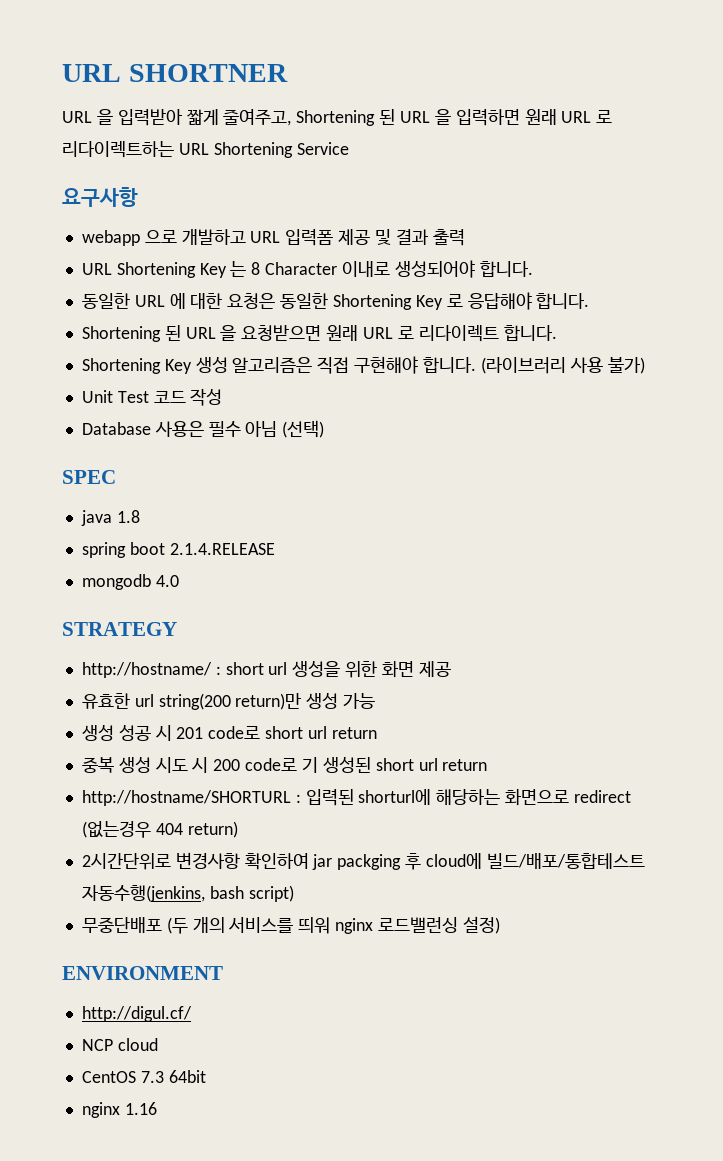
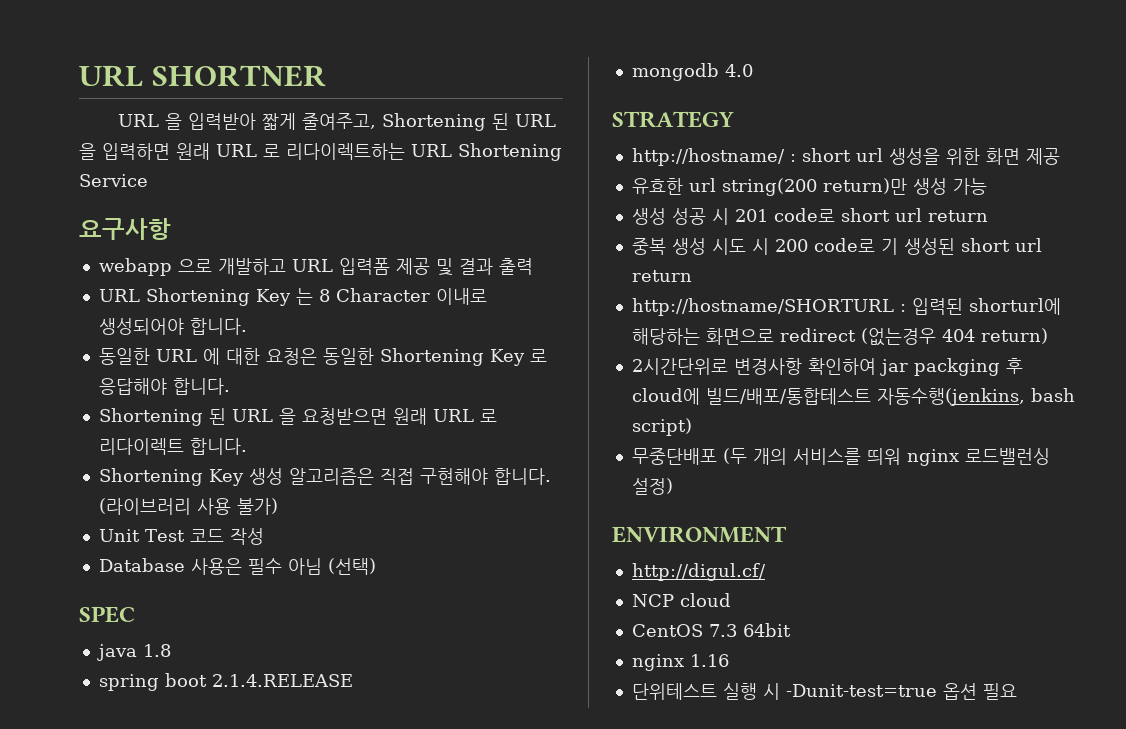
(157, 1108) none -> [631,683,1017,700] // 단위테스트 실행 시 -Dunit-test=true 옵션 필요

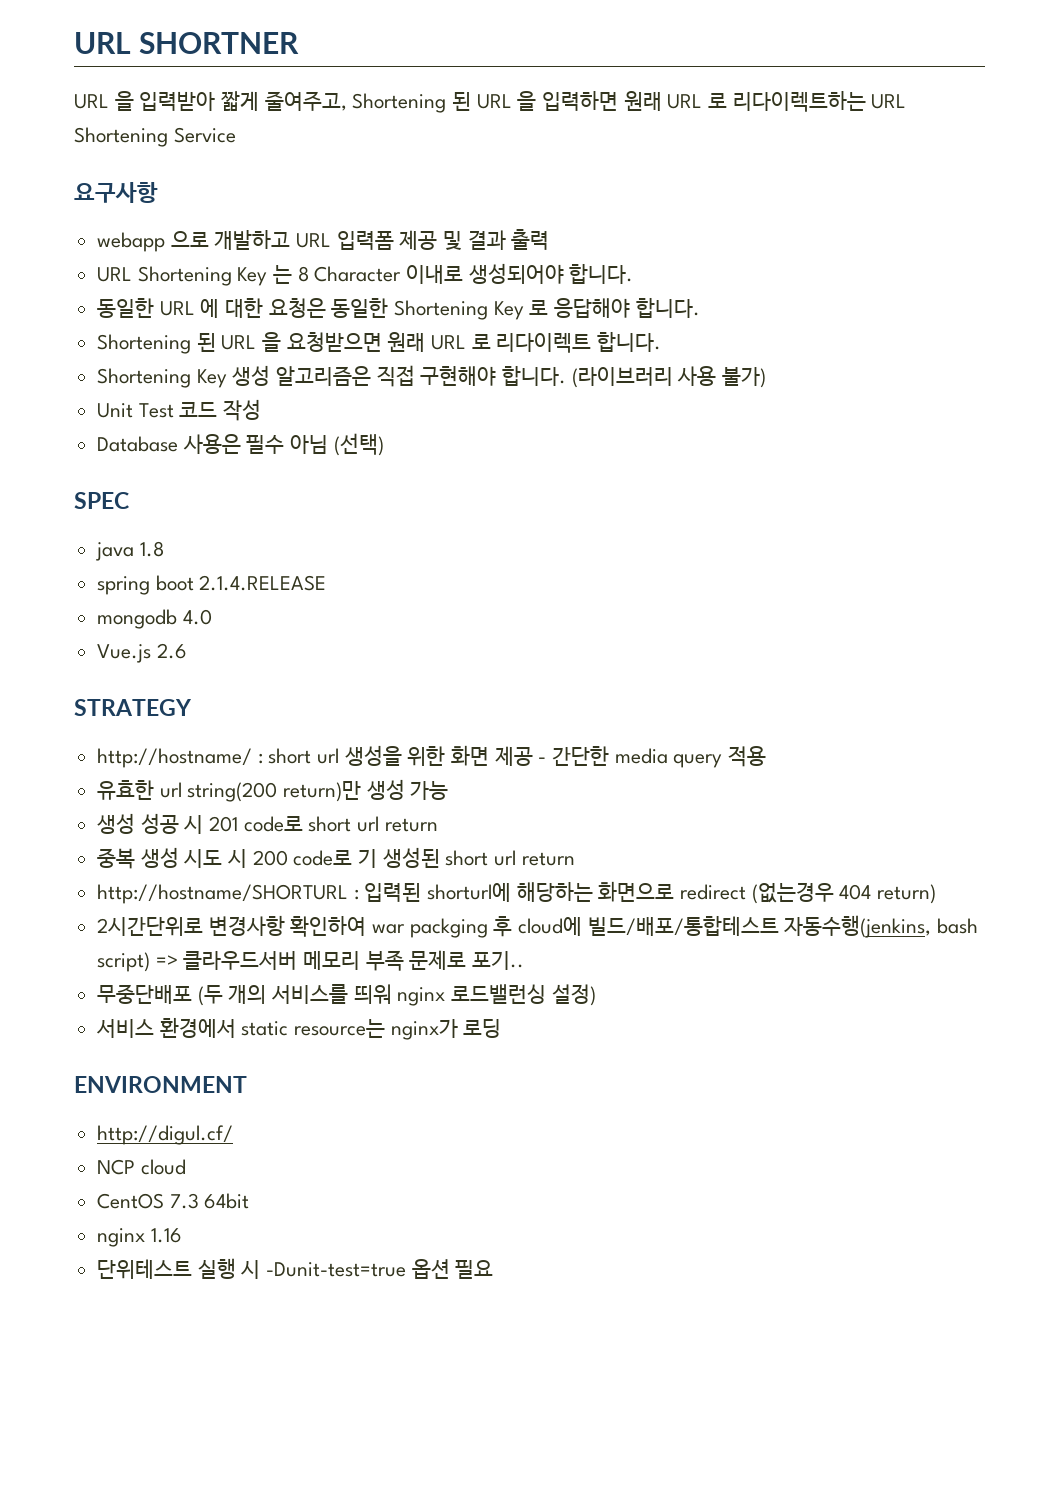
(753, 70) none -> [97,643,187,663] // Vue.js 2.6
(1060, 156) none -> [538,746,767,768] - 간단한 media query 적용
[879,359,908,376] jar -> [372,924,406,934] war
(692, 427) none -> [155,950,525,971] => 클라우드서버 메모리 부족 문제로 포기..
(673, 486) none -> [96,1017,502,1040] // 서비스 환경에서 static resource는 nginx가 로딩

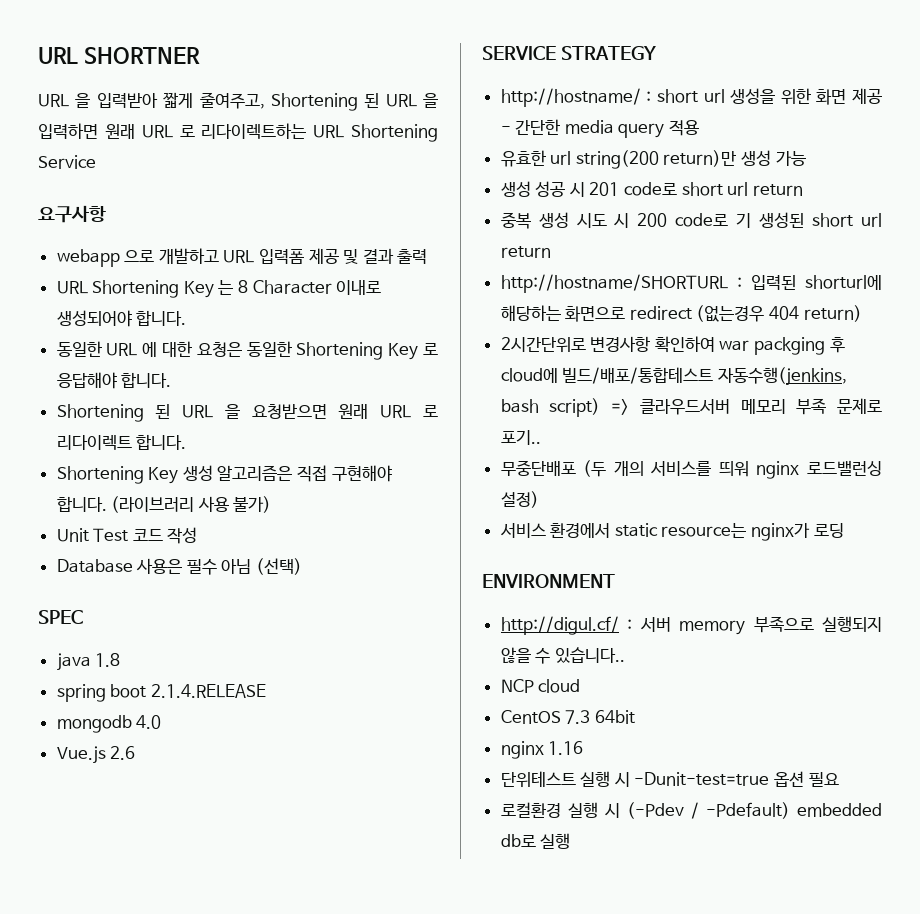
(187, 651) none -> [482,46,556,60] SERVICE
(234, 1135) none -> [627,616,882,635] [500,647,625,664] : 서버 memory 부족으로 실행되지 않을 수 있습니다..
(494, 1269) none -> [500,802,882,819] [500,833,571,849] // 로컬환경 실행 시 (-Pdev / -Pdefault) embedded db로 실행

